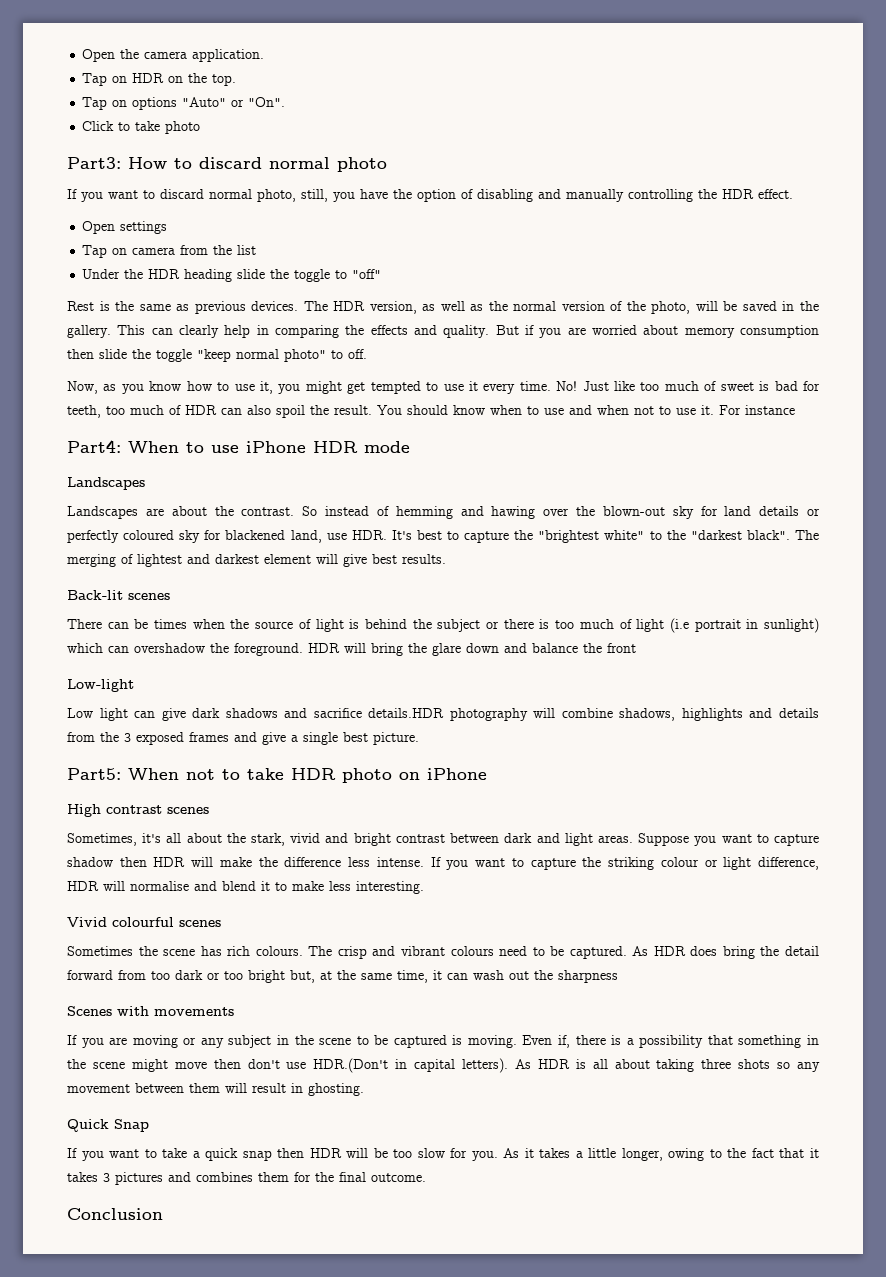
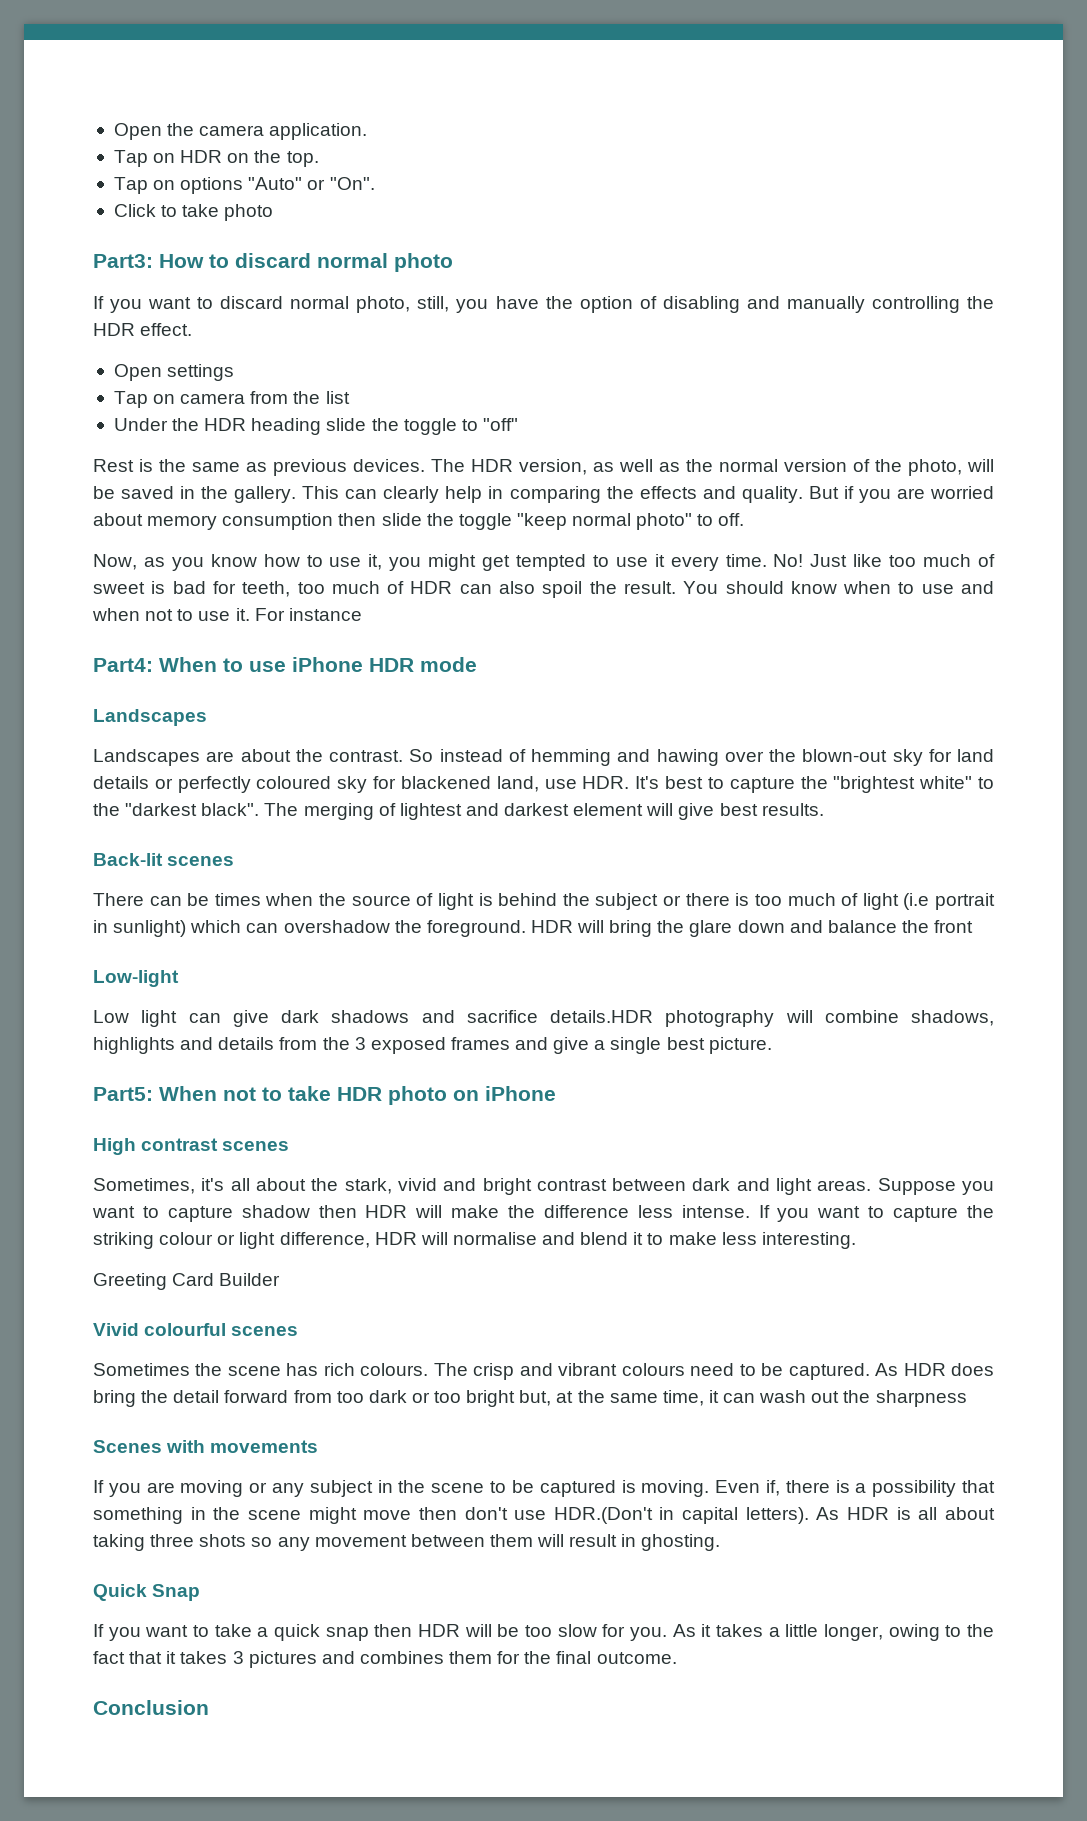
(424, 887) none -> [93,1273,281,1290] // Greeting Card Builder

